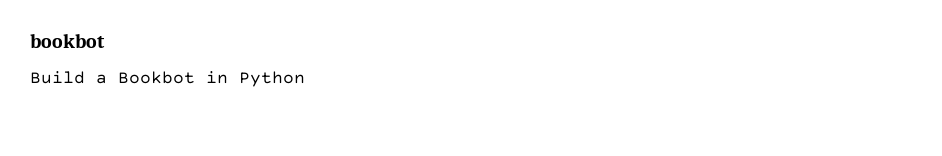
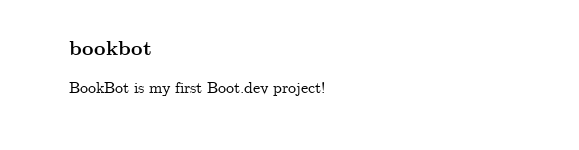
[30,71,305,87] Build a Bookbot in Python -> [69,82,325,96] BookBot is my first Boot.dev project!

